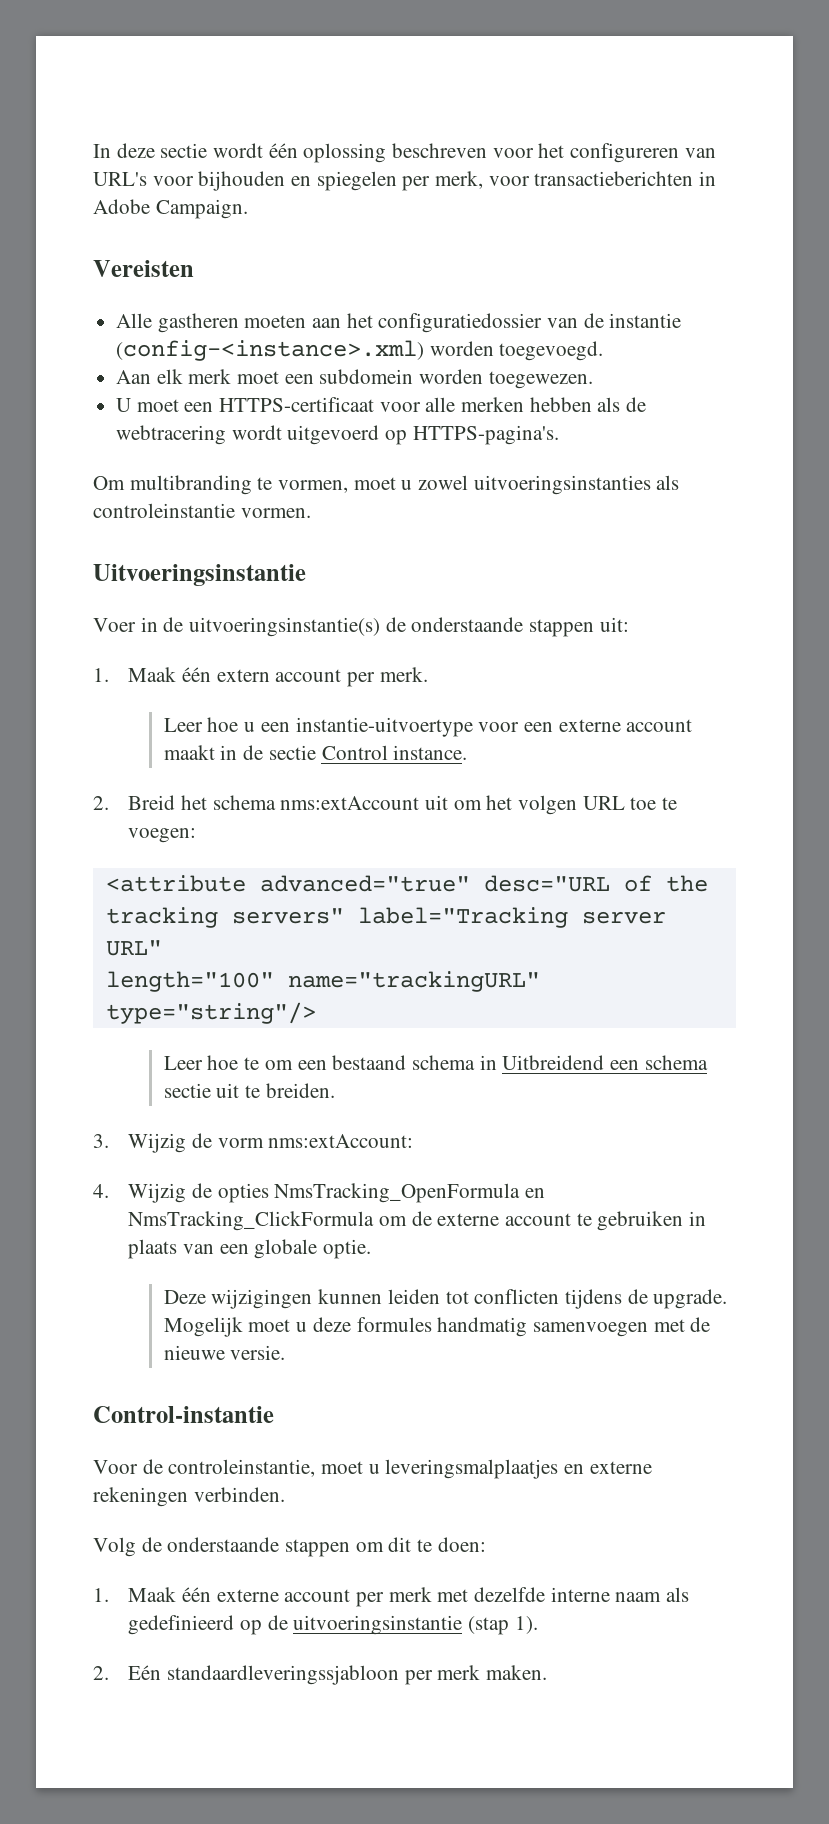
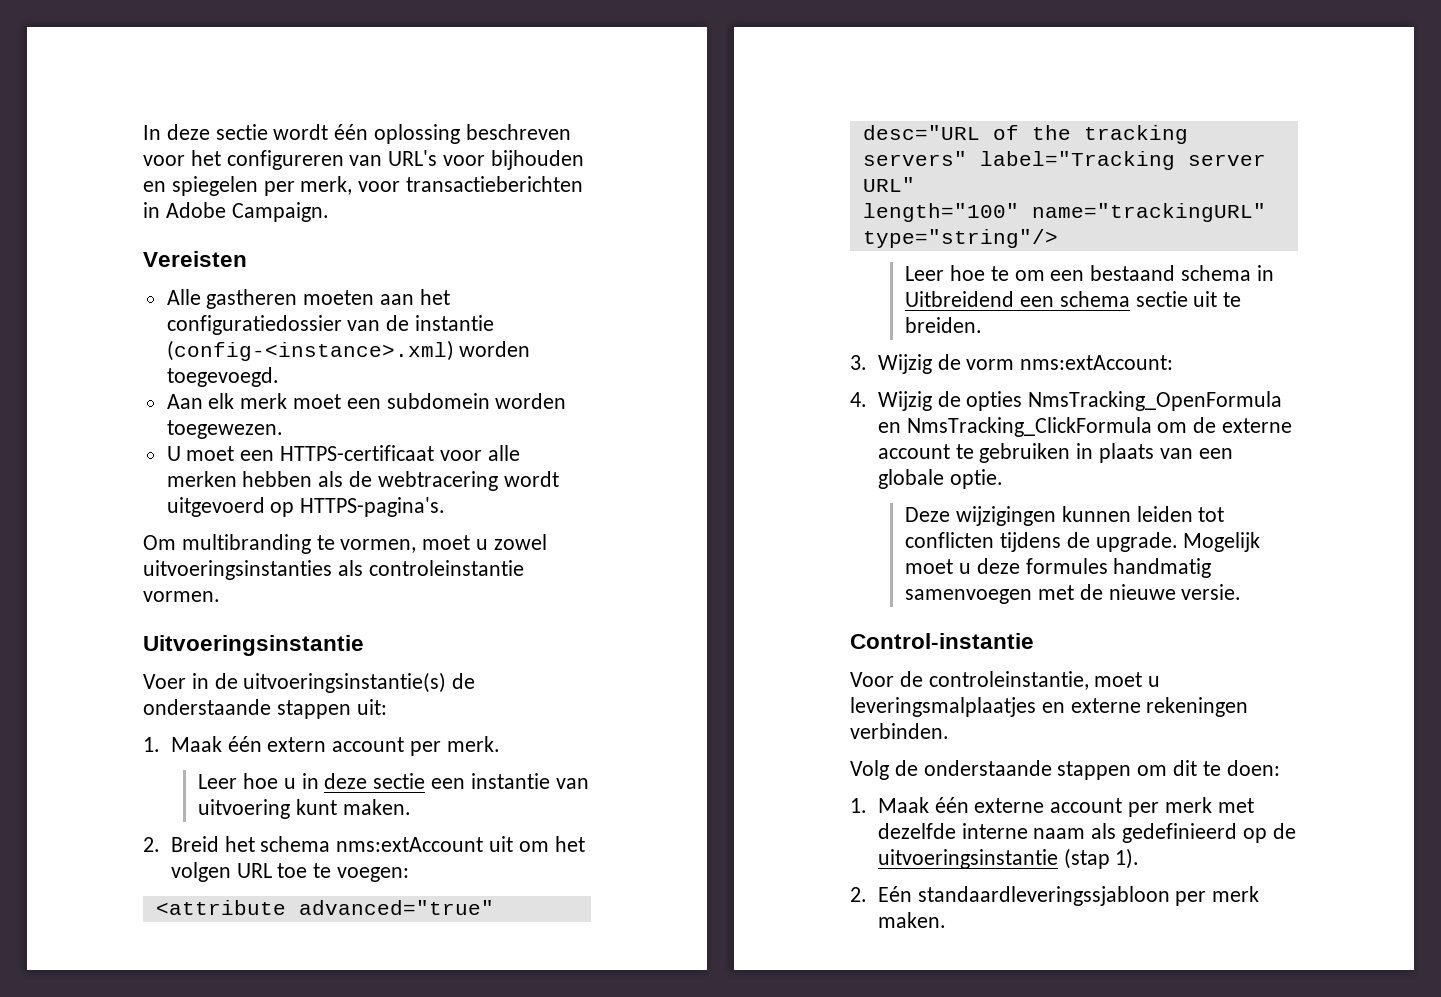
[260,717,693,737] [163,745,468,760] een instantie-uitvoertype voor een externe account maakt in de sectie Control instance. -> [301,773,589,789] [198,799,411,819] in deze sectie een instantie van uitvoering kunt maken.

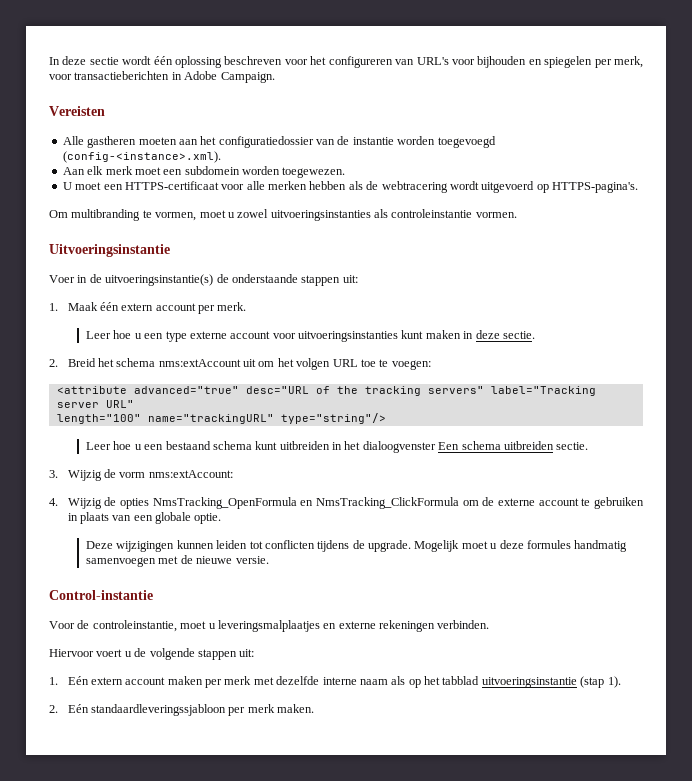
[166,340,531,361] [166,367,279,387] (config-<instance>.xml) worden toegevoegd. -> [397,136,496,148] [62,151,221,163] worden toegevoegd (config-<instance>.xml).
[301,773,589,789] [198,799,411,819] in deze sectie een instantie van uitvoering kunt maken. -> [144,330,535,342] een type externe account voor uitvoeringsinstanties kunt maken in deze sectie.
[990,266,1045,281] te om -> [134,444,142,450] u
[1256,265,1274,281] [905,291,1242,307] [905,317,983,333] in Uitbreidend een schema sectie uit te breiden. -> [255,441,589,453] kunt uitbreiden in het dialoogvenster Een schema uitbreiden sectie.
[850,760,1280,780] [850,797,1123,813] Volg de onderstaande stappen om dit te doen: // 1. Maak één externe account -> [49,648,255,660] [49,676,203,685] Hiervoor voert u de volgende stappen uit: // 1. Eén extern account maken
[1121,823,1296,843] gedefinieerd op de -> [408,676,480,688] op het tabblad

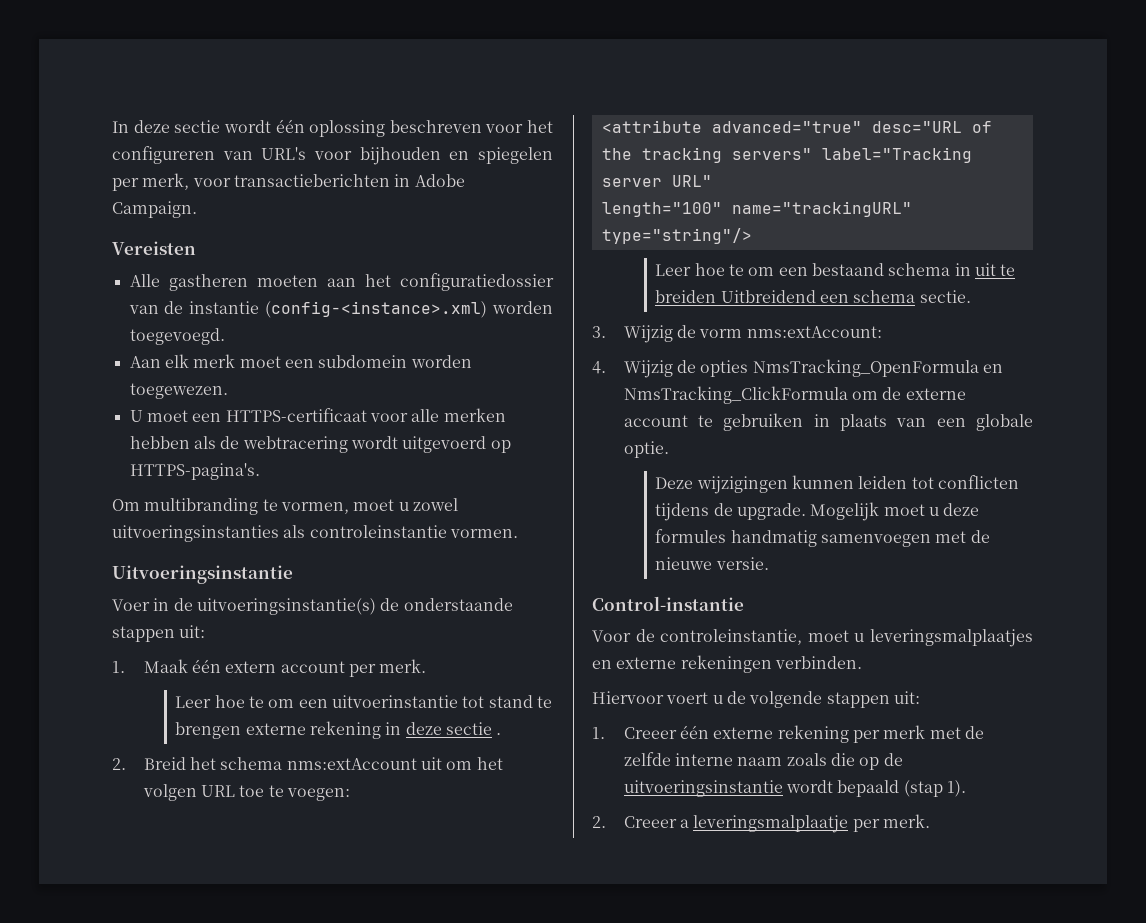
[397,136,496,148] [62,151,221,163] worden toegevoegd (config-<instance>.xml). -> [265,301,553,318] [129,328,225,345] (config-<instance>.xml) worden toegevoegd.
[134,330,535,342] u een type externe account voor uitvoeringsinstanties kunt maken in deze sectie. -> [249,695,552,708] [175,721,502,739] te om een uitvoerinstantie tot stand te brengen externe rekening in deze sectie .
[134,444,142,450] u -> [729,264,775,276] te om
[255,441,554,453] kunt uitbreiden in het dialoogvenster Een schema uitbreiden -> [954,263,1016,276] [655,290,916,303] in uit te breiden Uitbreidend een schema
[67,676,621,688] [49,704,315,716] Eén extern account maken per merk met dezelfde interne naam als op het tabblad uitvoeringsinstantie (stap 1). // 2. Eén standaardleveringssjabloon per merk maken. -> [623,725,984,743] [623,752,903,770] [623,780,966,797] [592,814,930,833] Creeer één externe rekening per merk met de zelfde interne naam zoals die op de uitvoeringsinstantie wordt bepaald (stap 1). // 2. Creeer a leveringsmalplaatje per merk.

